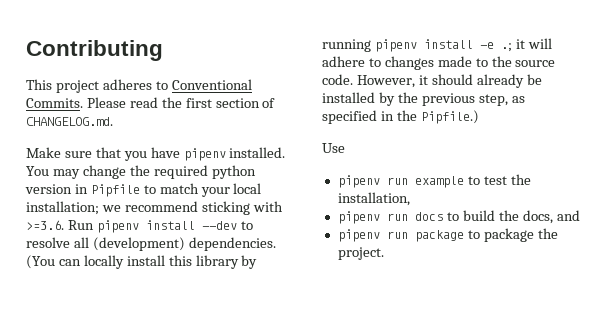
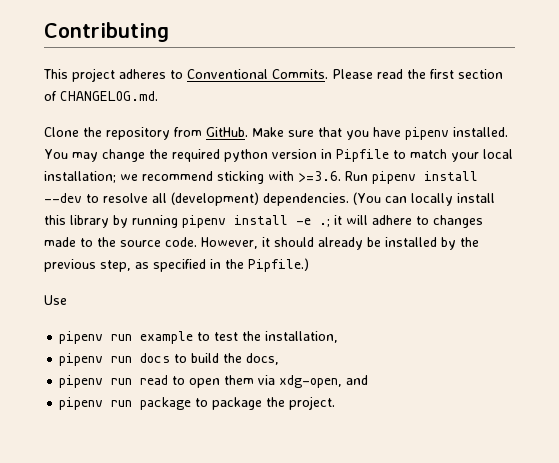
(113, 121) none -> [44,127,248,140] Clone the repository from GitHub.
(553, 217) none -> [59,375,343,388] // pipenv run read to open them via xdg-open,

